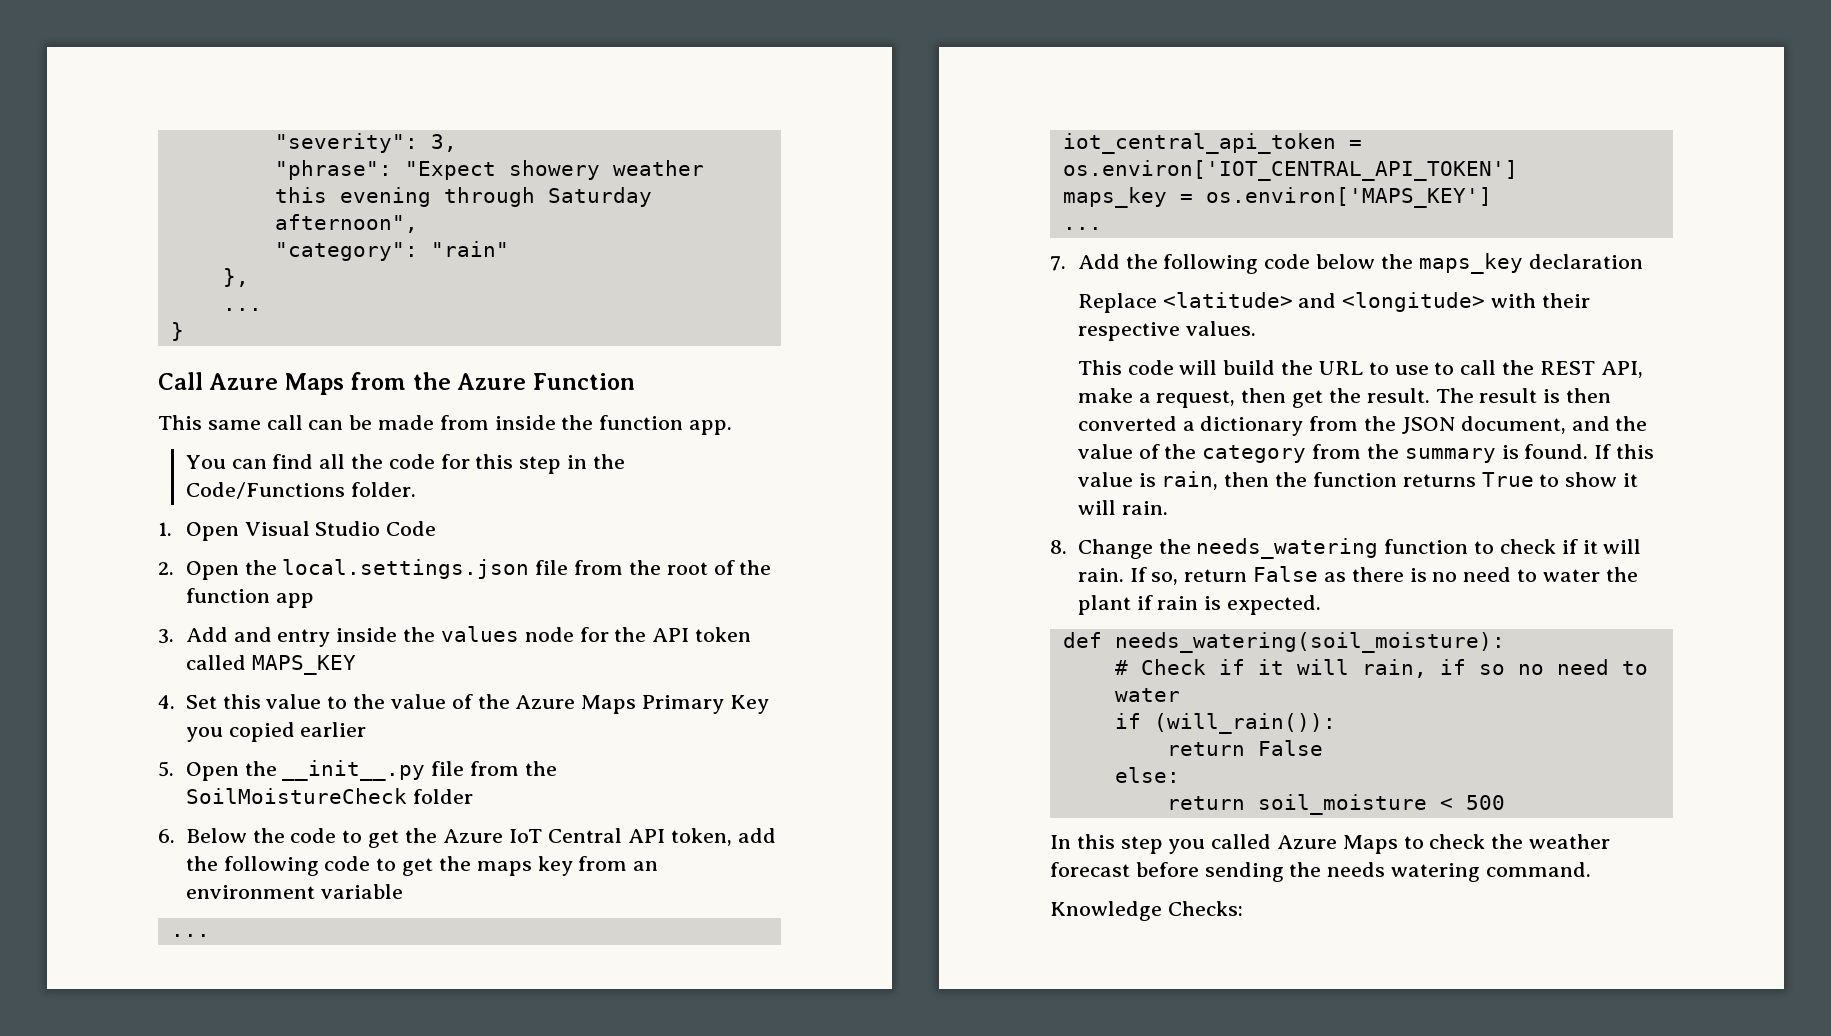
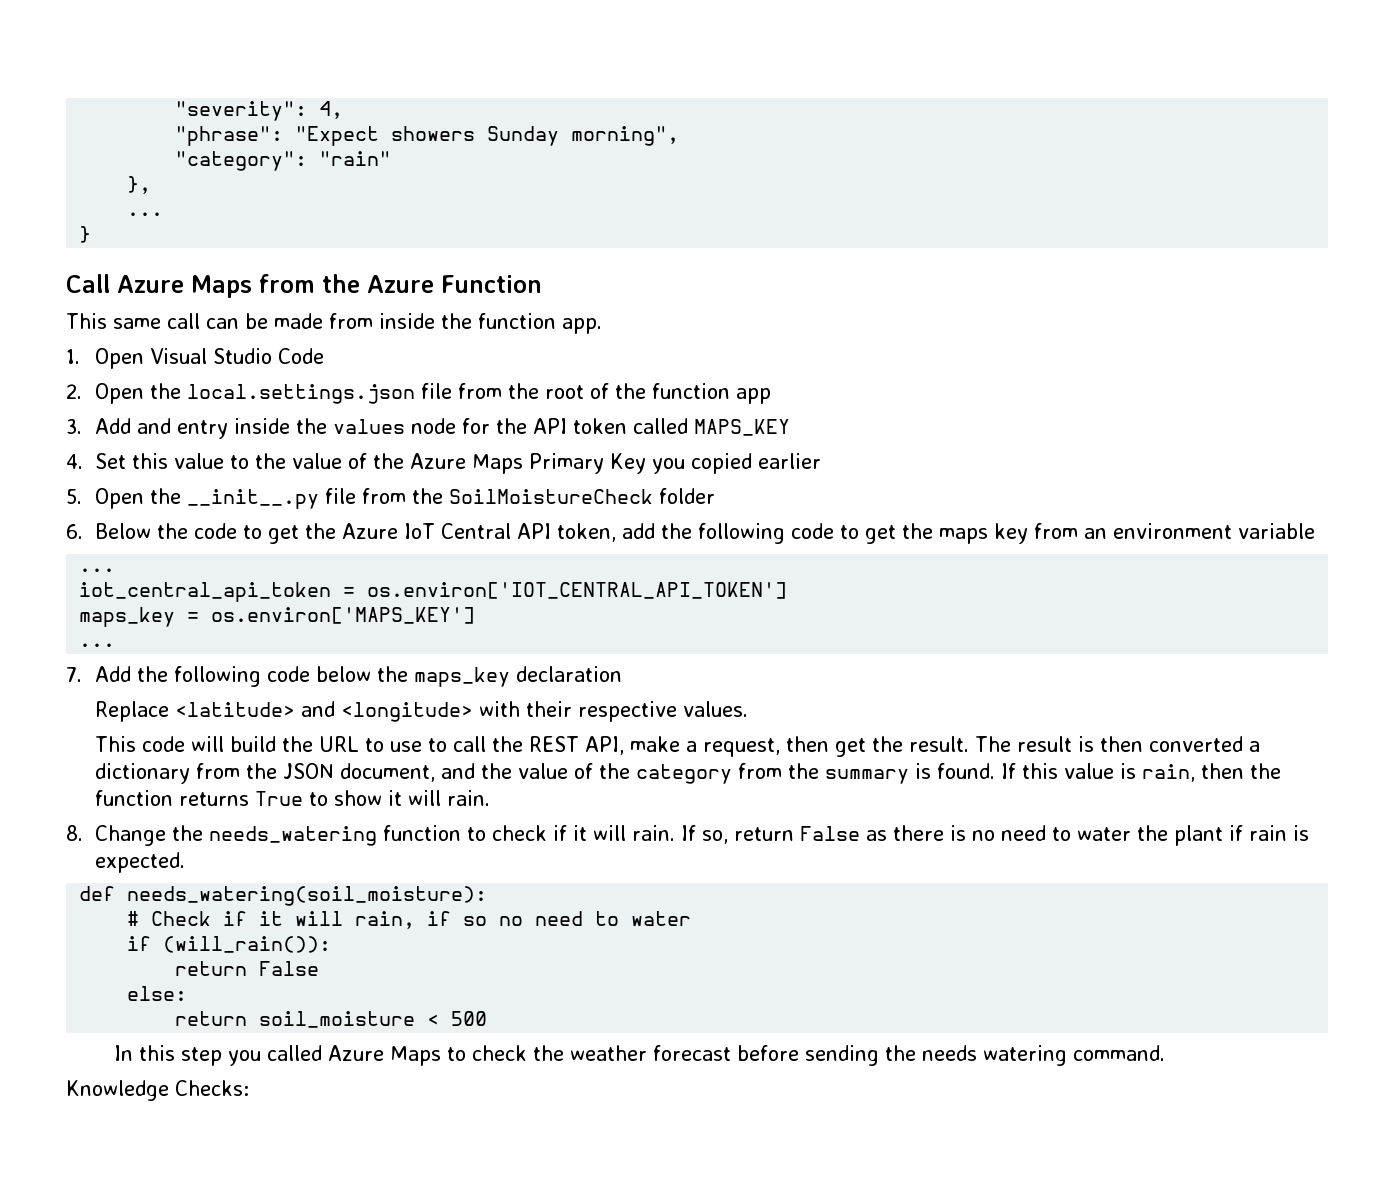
[430,134,457,152] 3, -> [319,101,344,119] 4,
[508,160,704,180] [274,187,652,207] [274,214,418,233] showery weather this evening through Saturday afternoon", -> [391,126,680,146] showers Sunday morning",
[185,454,625,474] [185,482,416,499] // You can find all the code for this step in the Code/Functions folder. -> (602, 326) none

